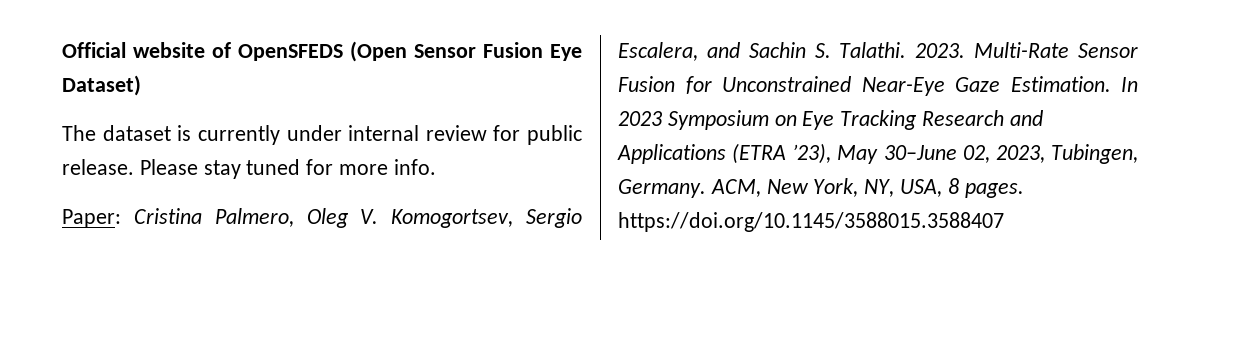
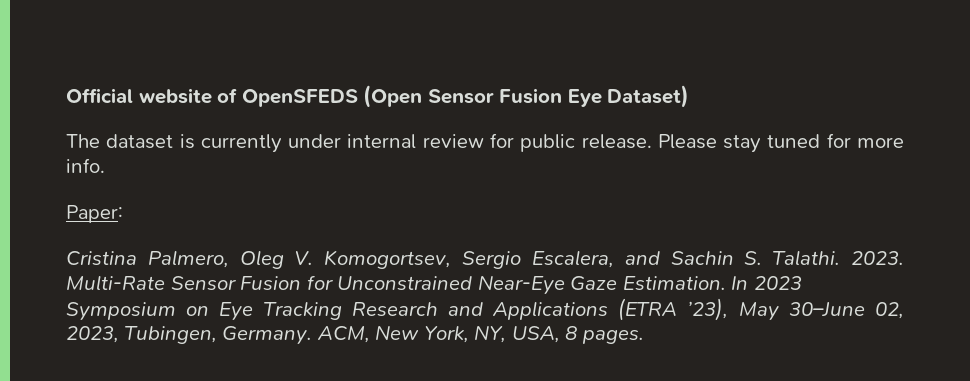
(121, 218) none -> (123, 214) //
[618,212,1004,232] https://doi.org/10.1145/3588015.3588407 -> (644, 336) none

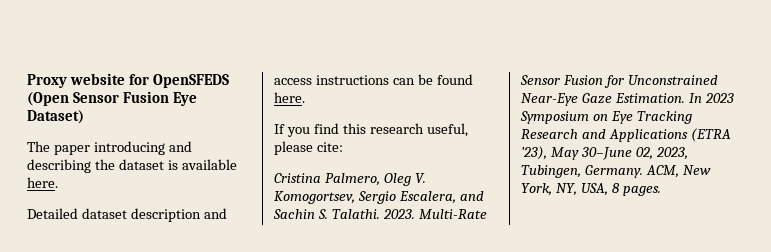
[66,88,238,104] Official website of -> [27,73,149,88] Proxy website for
[106,133,905,153] [66,158,105,173] [66,205,123,223] dataset is currently under internal review for public release. Please stay tuned for more info. // Paper: -> [53,141,192,155] [27,159,237,173] [27,177,58,188] [27,208,227,222] [274,74,473,85] [274,92,305,103] [274,123,468,137] [274,141,343,155] paper introducing and describing the dataset is available here. // Detailed dataset description and access instructions can be found here. // If you find this research useful, please cite:

